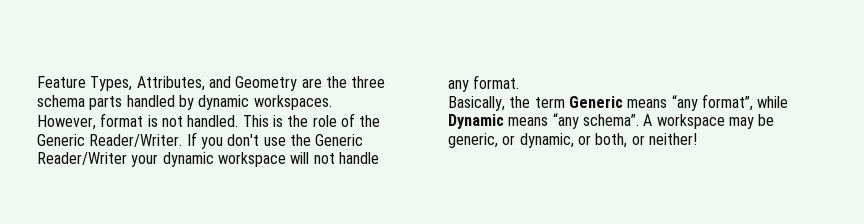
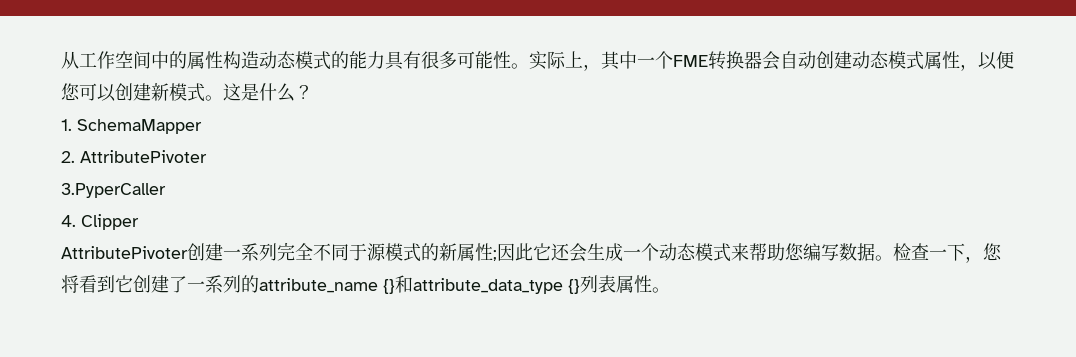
[37,76,386,91] [37,95,332,110] [37,113,381,130] [37,132,364,149] [37,152,379,167] [448,75,520,92] [448,94,789,111] [448,113,775,129] [448,133,697,148] Feature Types, Attributes, and Geometry are the three schema parts handled by dynamic workspaces. // However, format is not handled. This is the role of the Generic Reader/Writer. If you don't use the Generic Reader/Writer your dynamic workspace will not handle any format. // Basically, the term Generic means “any format”, while Dynamic means “any schema”. A workspace may be generic, or dynamic, or both, or neither! -> [61,51,1014,71] [61,83,313,102] [61,119,202,134] [61,150,207,163] [61,183,166,198] [61,214,139,230] [61,242,1002,263] [61,275,670,294] 从工作空间中的属性构造动态模式的能力具有很多可能性。实际上，其中一个FME转换器会自动创建动态模式属性，以便您可以创建新模式。这是什么？ // 1. SchemaMapper // 2. AttributePivoter // 3.PyperCaller // 4. Clipper // AttributePivoter创建一系列完全不同于源模式的新属性;因此它还会生成一个动态模式来帮助您编写数据。检查一下，您将看到它创建了一系列的attribute_name {}和attribute_data_type {}列表属性。

